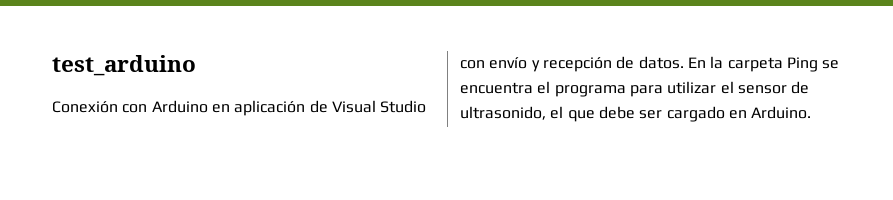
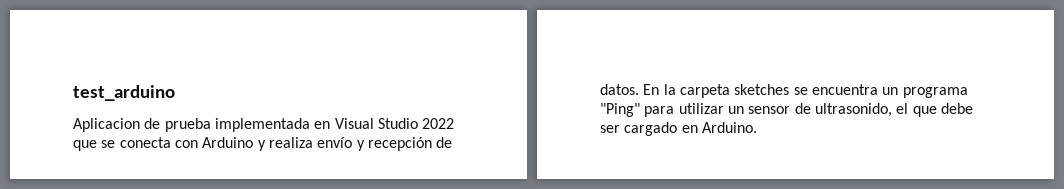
[52,100,427,116] [460,60,485,69] Conexión con Arduino en aplicación de Visual Studio con -> [73,118,455,132] [73,137,313,151] Aplicacion de prueba implementada en Visual Studio 2022 que se conecta con Arduino y realiza
[786,57,818,72] Ping -> [734,84,790,95] sketches
[537,81,626,97] el programa -> [882,87,968,98] [600,103,640,117] un programa "Ping"
[720,81,734,94] el -> [727,106,744,114] un

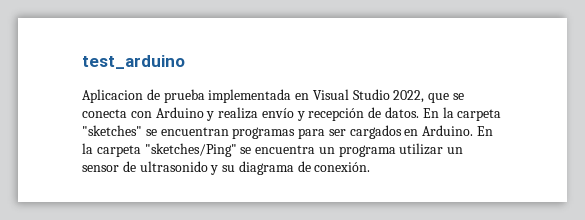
[422,118,455,129] 2022 -> [393,90,425,103] 2022,
[734,84,790,95] sketches -> [82,125,494,139] [82,143,237,157] "sketches" se encuentran programas para ser cargados en Arduino. En la carpeta "sketches/Ping"
[600,103,675,117] "Ping" para -> (396, 151) none
[814,103,973,117] [600,122,757,136] ultrasonido, el que debe ser cargado en Arduino. -> [139,161,371,175] ultrasonido y su diagrama de conexión.

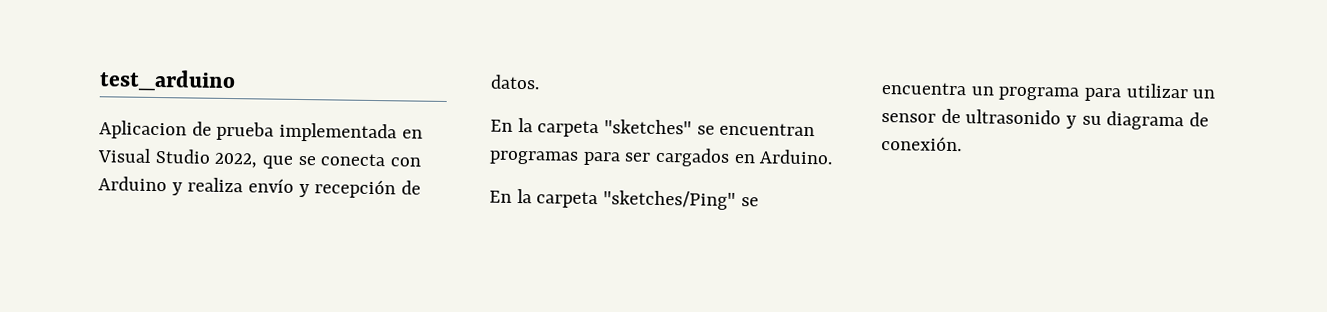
(420, 112) none -> (540, 82) //
(474, 130) none -> (834, 157) //
(396, 151) none -> [1084,87,1122,102] para

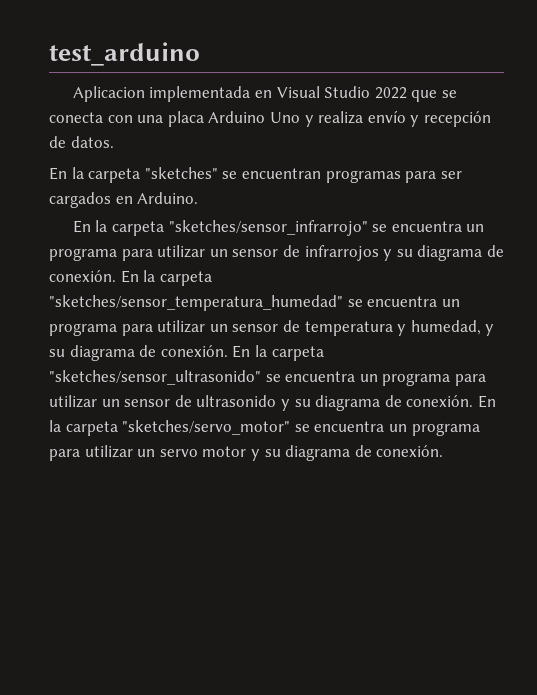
[191,121,275,141] de prueba -> (145, 94) none
[214,152,258,169] 2022, -> [374,87,407,99] 2022
[98,176,167,192] Arduino -> [137,111,300,127] una placa Arduino Uno
[603,190,737,211] "sketches/Ping" -> [168,220,485,236] [49,245,504,261] [49,270,212,286] [49,295,460,311] [49,320,495,336] [49,345,324,361] [49,370,261,385] "sketches/sensor_infrarrojo" se encuentra un programa para utilizar un sensor de infrarrojos y su diagrama de conexión. En la carpeta "sketches/sensor_temperatura_humedad" se encuentra un programa para utilizar un sensor de temperatura y humedad, y su diagrama de conexión. En la carpeta "sketches/sensor_ultrasonido"
(962, 144) none -> [477,395,496,408] [49,420,480,436] [49,445,444,461] En la carpeta "sketches/servo_motor" se encuentra un programa para utilizar un servo motor y su diagrama de conexión.

